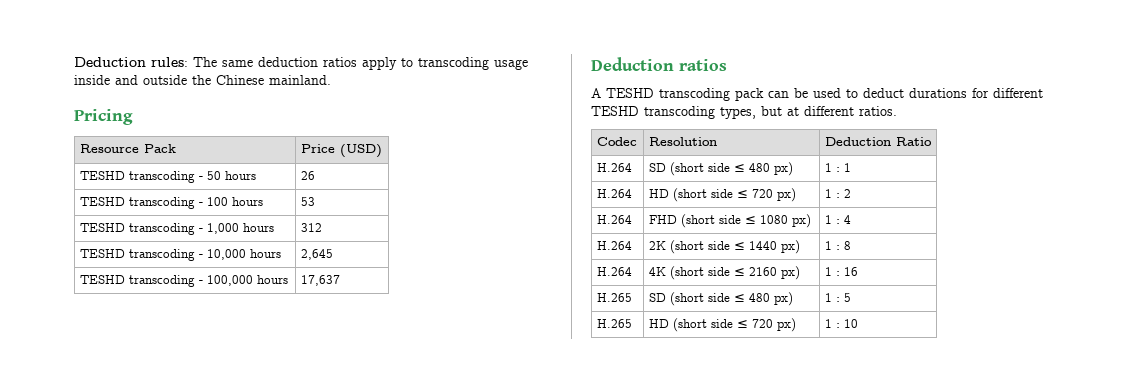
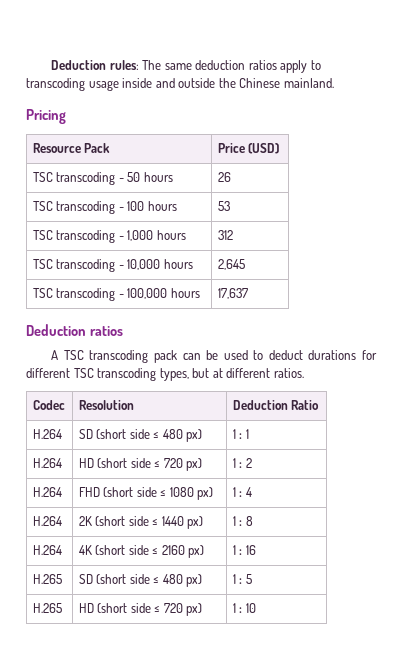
[79,171,125,180] TESHD -> [32,172,53,182] TSC
[79,197,125,206] TESHD -> [32,201,53,211] TSC
[79,223,125,232] TESHD -> [32,230,53,240] TSC
[79,249,125,258] TESHD -> [32,259,53,269] TSC
[79,275,125,284] TESHD -> [32,288,53,298] TSC
[606,88,654,98] TESHD -> [63,350,84,360] TSC
[591,106,639,116] TESHD -> [73,368,94,378] TSC

